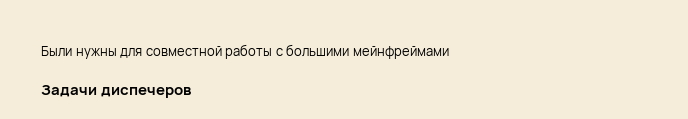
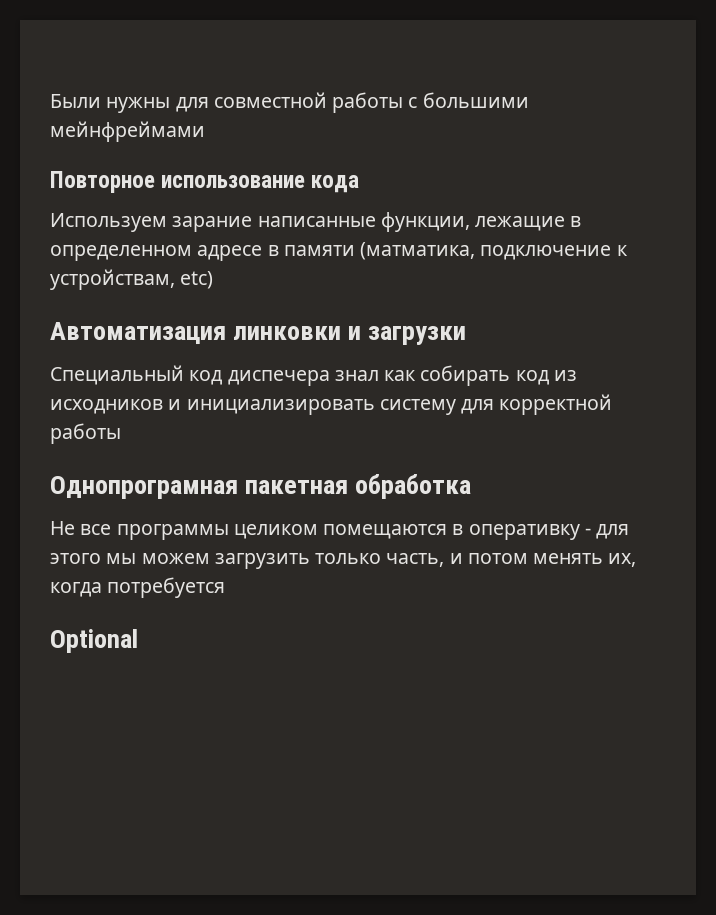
[41,85,192,98] Задачи диспечеров -> [50,171,360,193] [50,212,582,232] [50,242,628,261] [50,269,214,290] [50,322,467,345] [50,365,577,386] [50,394,613,415] [50,423,121,444] [50,474,472,499] [50,521,630,540] [50,553,637,569] [50,577,226,598] [50,629,138,653] Повторное использование кода // Используем зарание написанные функции, лежащие в определенном адресе в памяти (матматика, подключение к устройствам, etc) // Автоматизация линковки и загрузки // Специальный код диспечера знал как собирать код из исходников и инициализировать систему для корректной работы // Однопрограмная пакетная обработка // Не все программы целиком помещаются в оперативку - для этого мы можем загрузить только часть, и потом менять их, когда потребуется // Optional

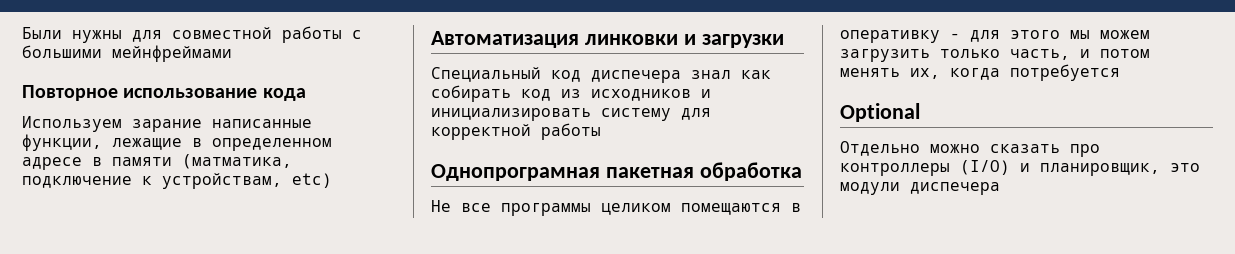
(138, 641) none -> [840,141,1100,157] [840,160,1200,176] [840,182,1000,195] // Отдельно можно сказать про контроллеры (I/O) и планировщик, это модули диспечера

